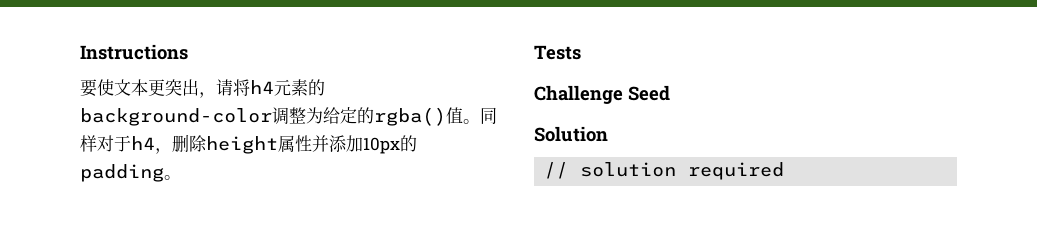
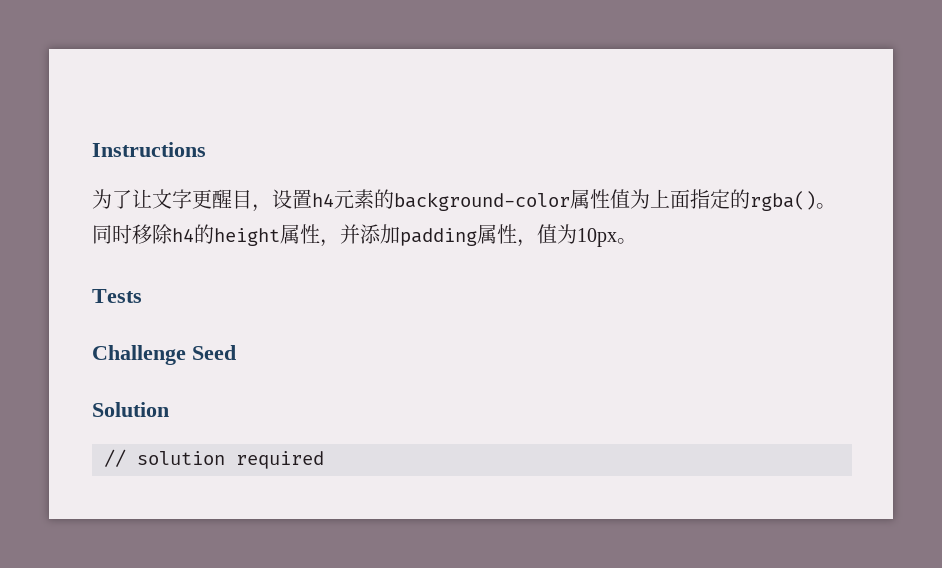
[80,79,325,98] [80,107,497,126] [80,134,417,154] [80,164,164,182] 要使文本更突出，请将h4元素的background-color调整为给定的rgba()值。同样对于h4，删除height属性并添加10px的padding -> [92,189,836,212] [92,224,617,247] 为了让文字更醒目，设置h4元素的background-color属性值为上面指定的rgba()。同时移除h4的height属性，并添加padding属性，值为10px

